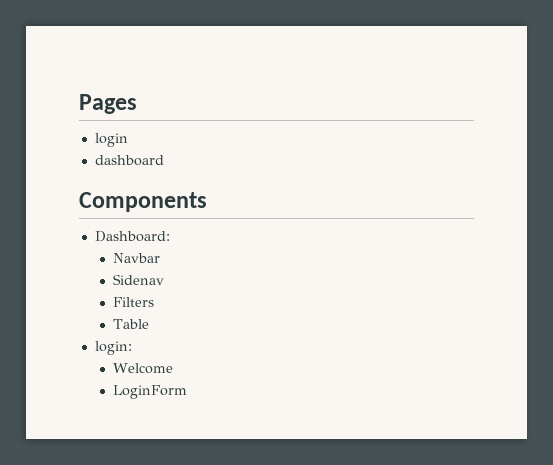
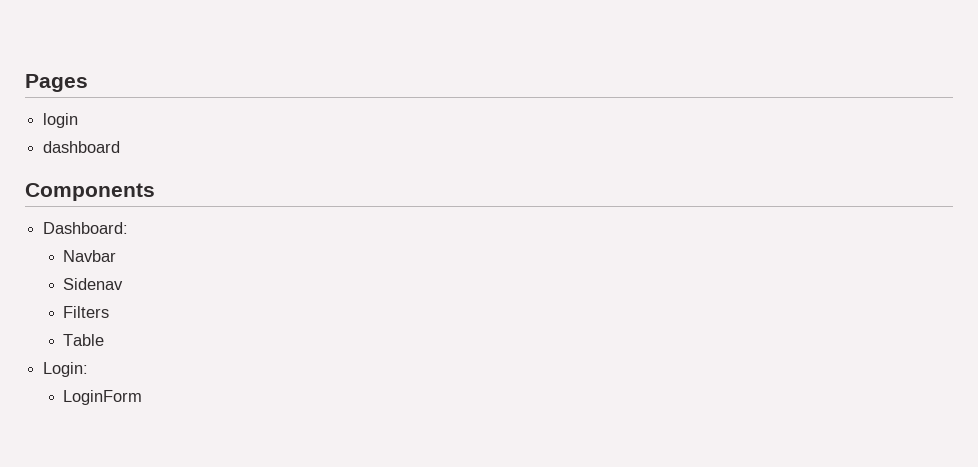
[94,341,132,355] [112,363,173,374] login: // Welcome -> [43,362,89,377] Login:

